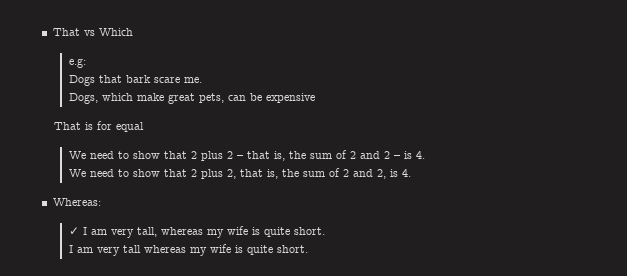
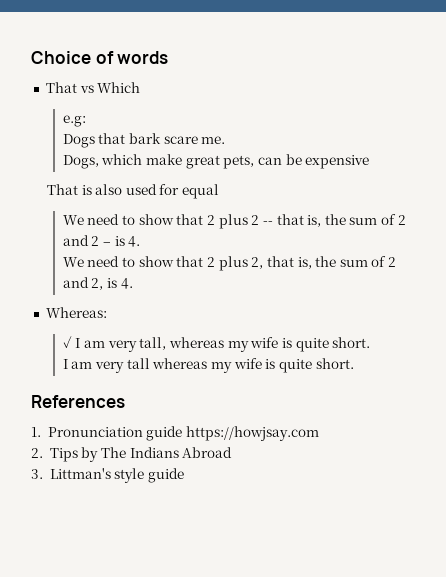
(52, 32) none -> [31,51,169,64] Choice of words //
(94, 126) none -> [95,184,157,195] also used
[236,155,243,159] – -> [262,221,273,225] --
(308, 249) none -> [31,395,125,408] [31,426,320,441] [31,447,233,462] [31,468,185,483] // References // 1. Pronunciation guide https://howjsay.com // 2. Tips by The Indians Abroad // 3. Littman's style guide

